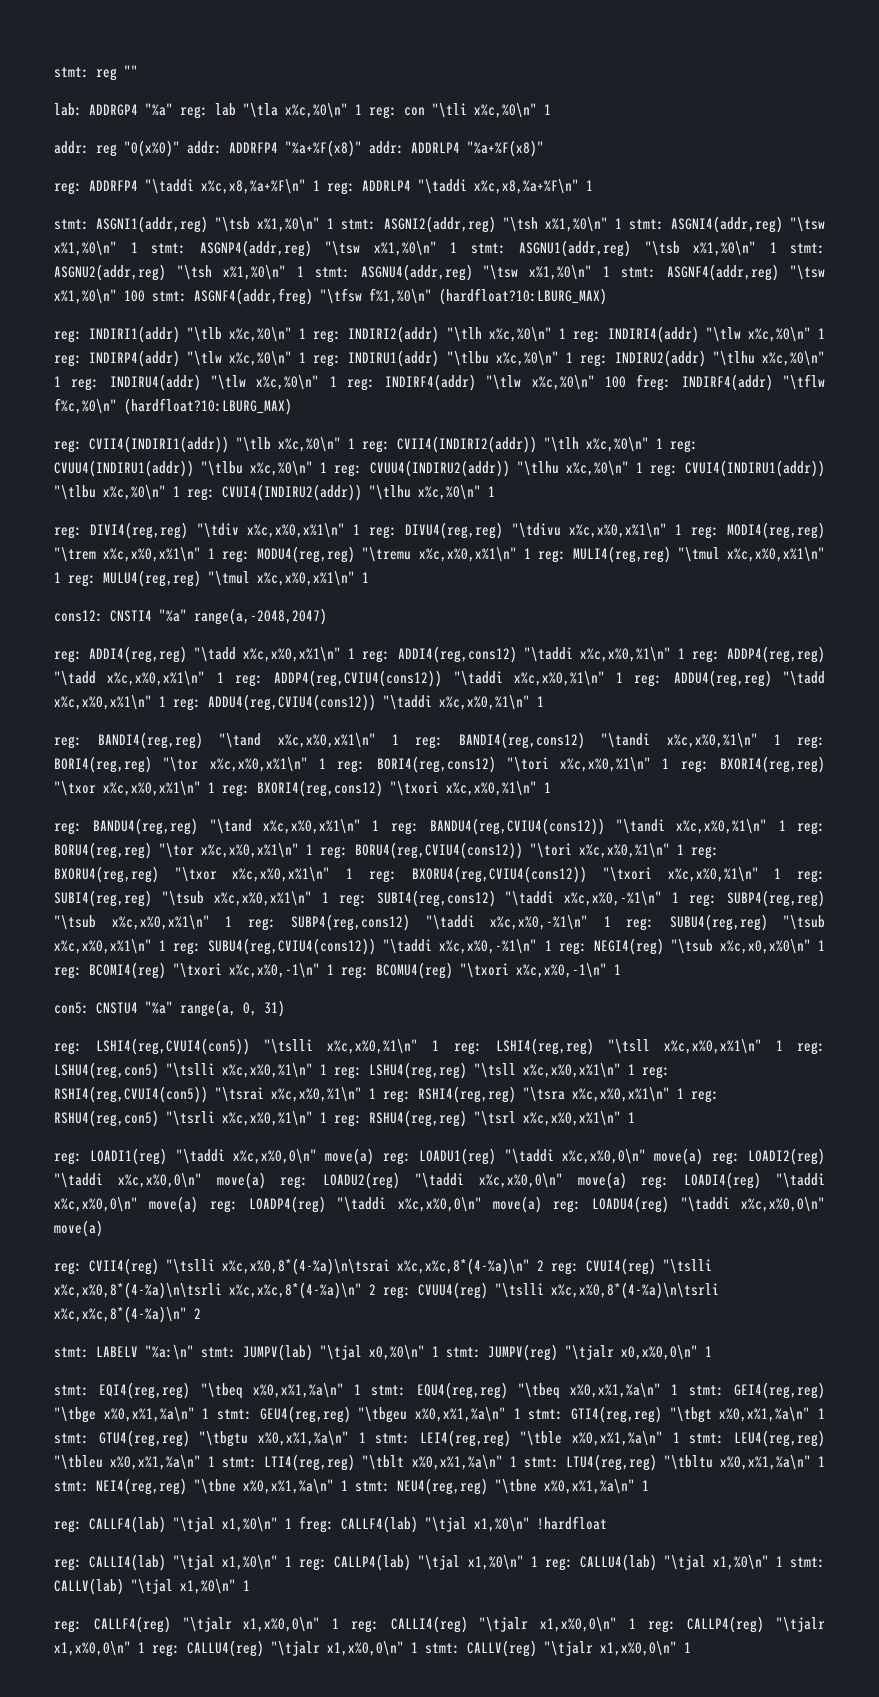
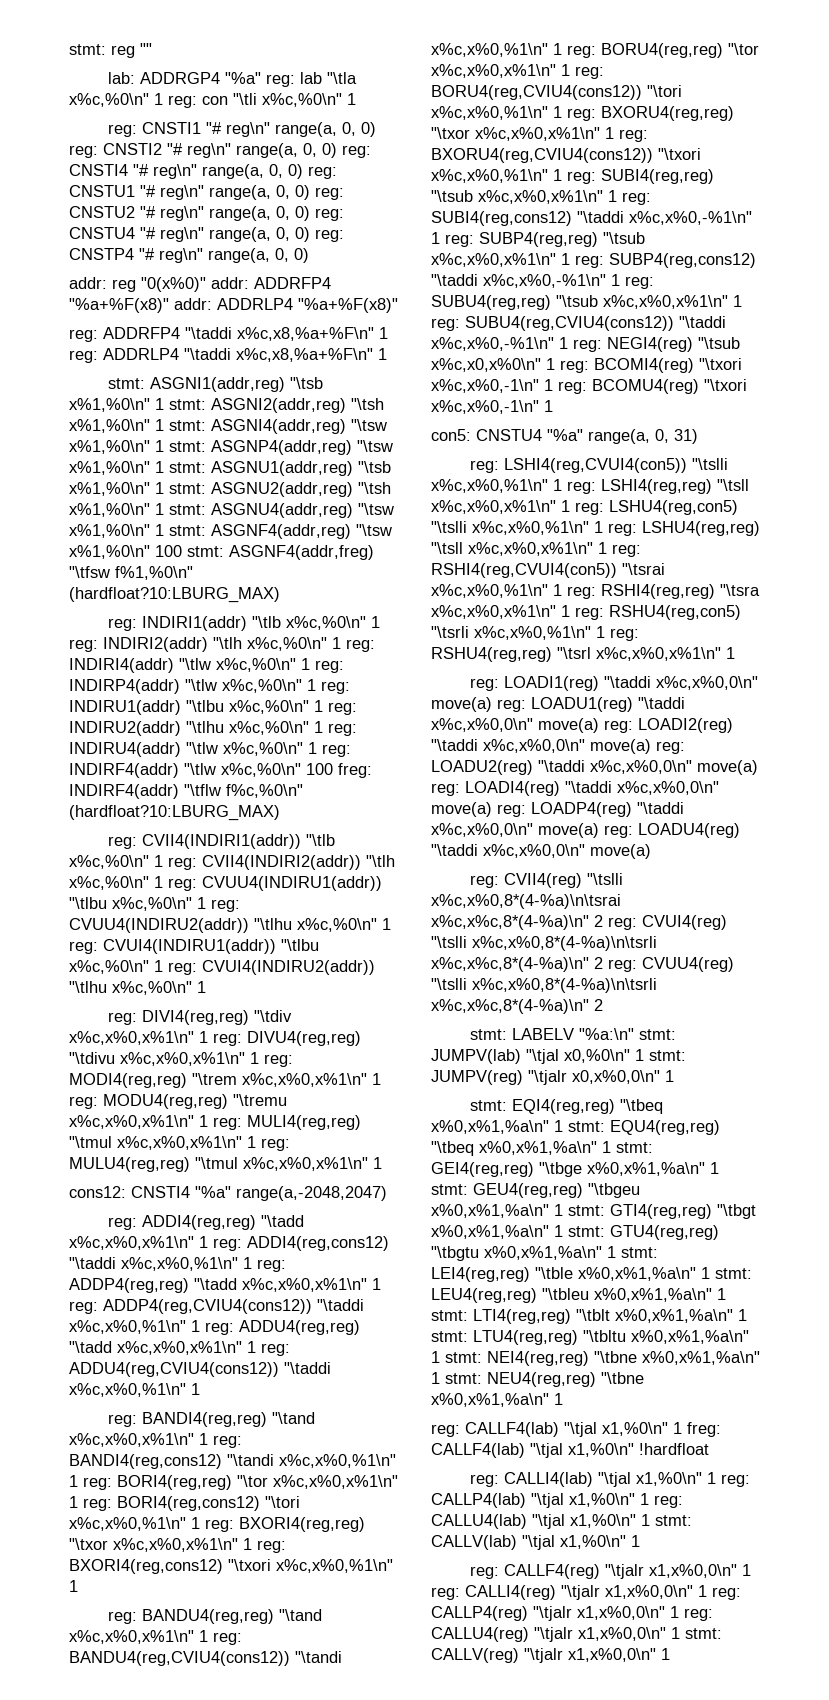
(551, 109) none -> [107,122,376,137] [69,143,371,158] [69,164,337,179] [69,185,344,200] [69,206,344,221] [69,227,344,242] [69,248,309,263] // reg: CNSTI1 "# reg\n" range(a, 0, 0) reg: CNSTI2 "# reg\n" range(a, 0, 0) reg: CNSTI4 "# reg\n" range(a, 0, 0) reg: CNSTU1 "# reg\n" range(a, 0, 0) reg: CNSTU2 "# reg\n" range(a, 0, 0) reg: CNSTU4 "# reg\n" range(a, 0, 0) reg: CNSTP4 "# reg\n" range(a, 0, 0)

